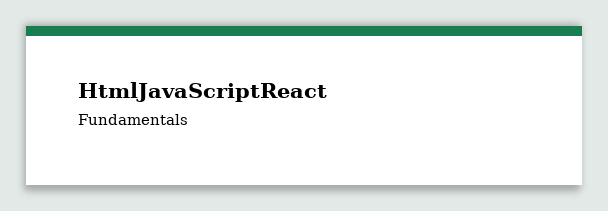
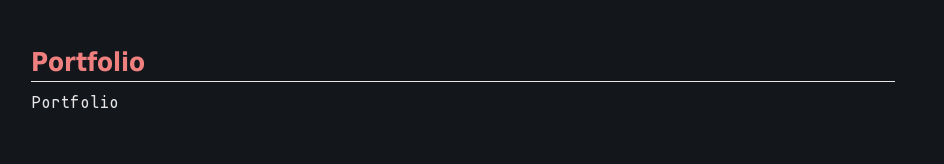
[78,82,327,102] [78,114,188,125] HtmlJavaScriptReact // Fundamentals -> [31,51,145,72] [31,95,119,108] Portfolio // Portfolio

